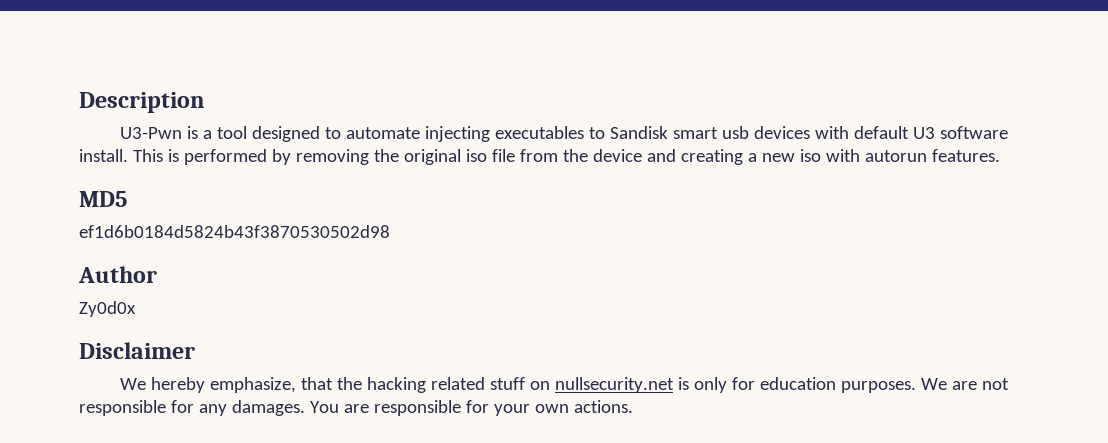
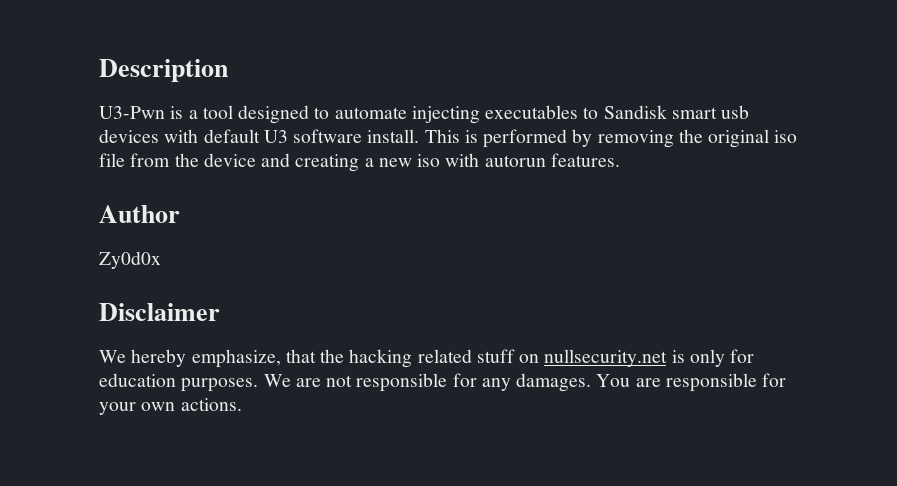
[79,191,127,207] [79,225,390,238] // MD5 // ef1d6b0184d5824b43f3870530502d98 -> (620, 160) none

